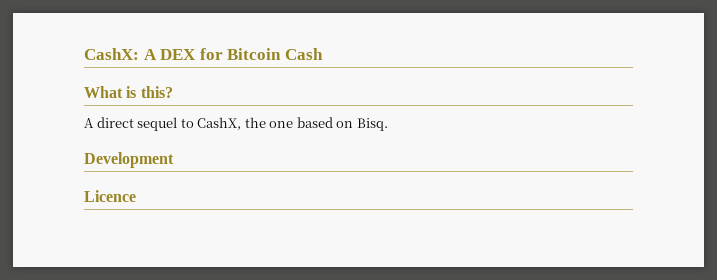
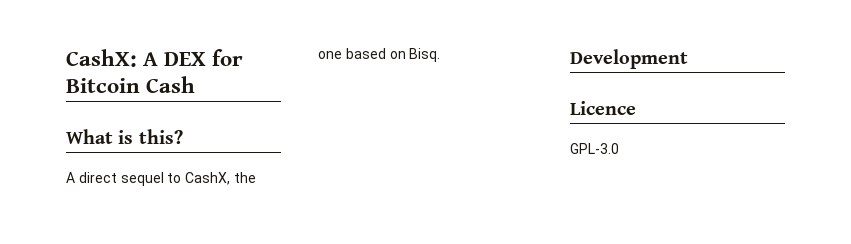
(136, 196) none -> [570,143,619,154] // GPL-3.0

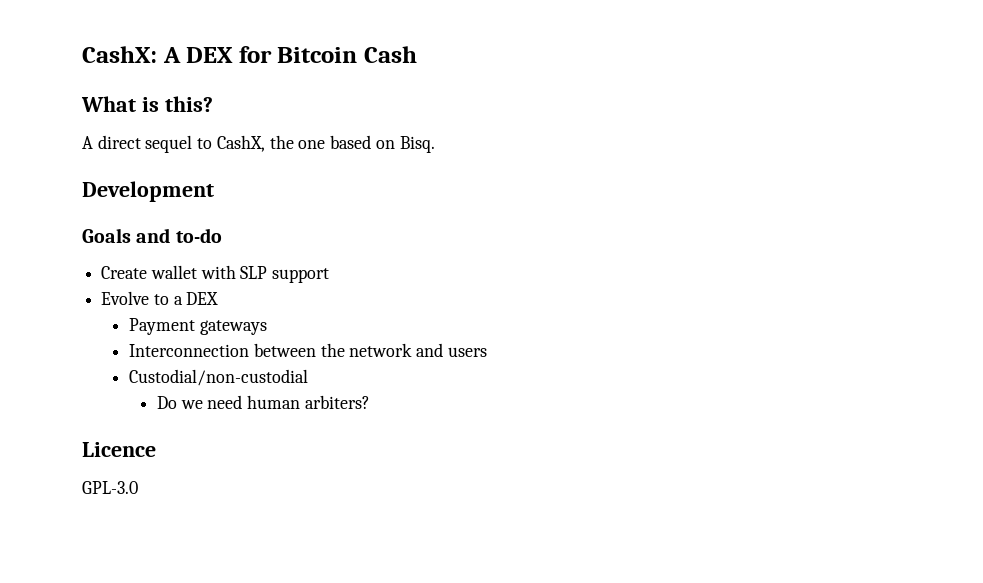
(688, 59) none -> [82,228,222,243] [101,265,330,283] [101,291,219,305] [129,318,267,335] [129,343,487,357] [129,369,309,386] [156,395,370,409] // Goals and to-do // Create wallet with SLP support // Evolve to a DEX // Payment gateways // Interconnection between the network and users // Custodial/non-custodial // Do we need human arbiters?

